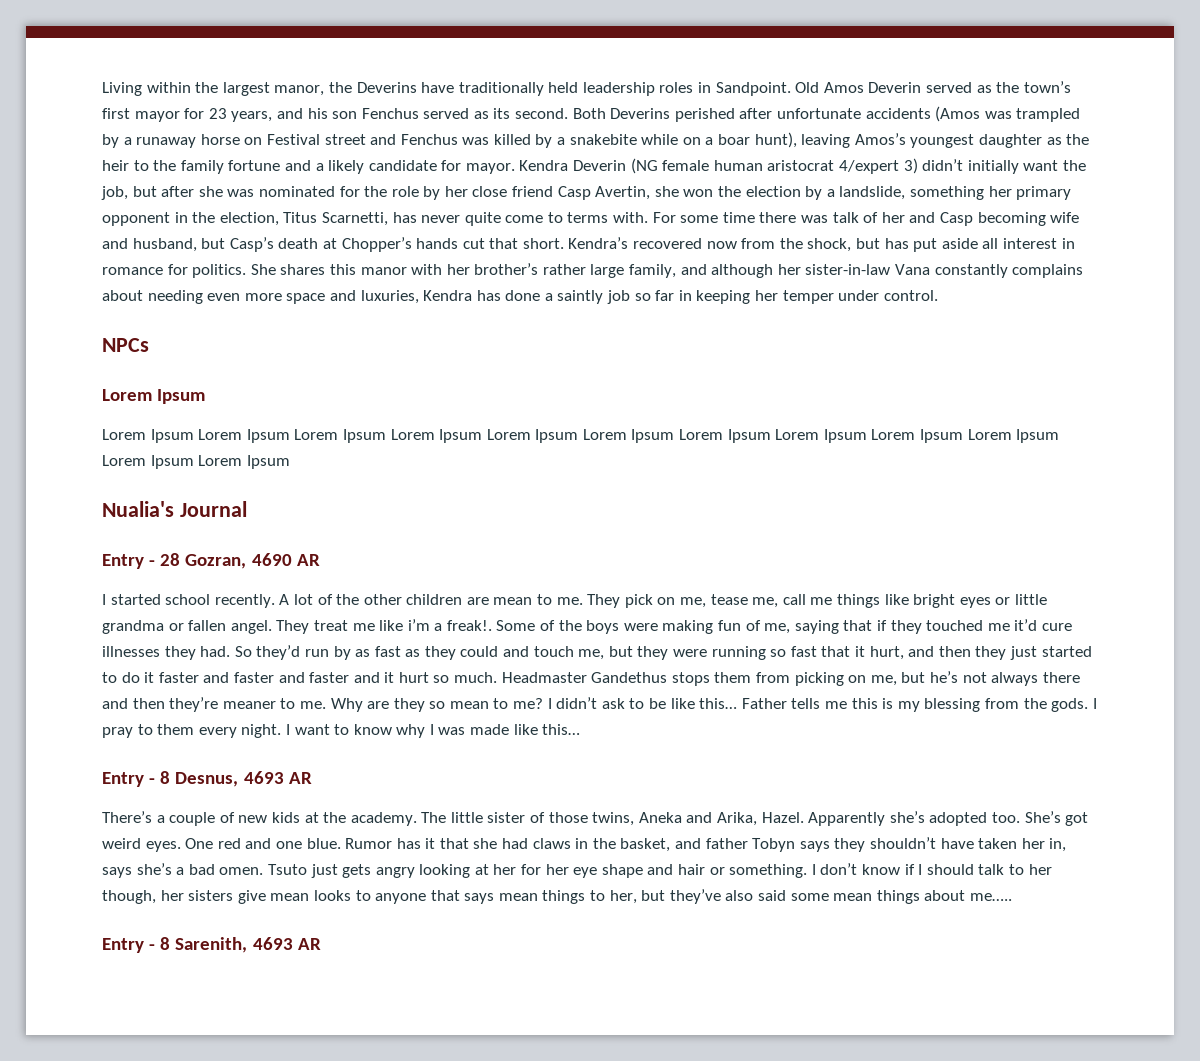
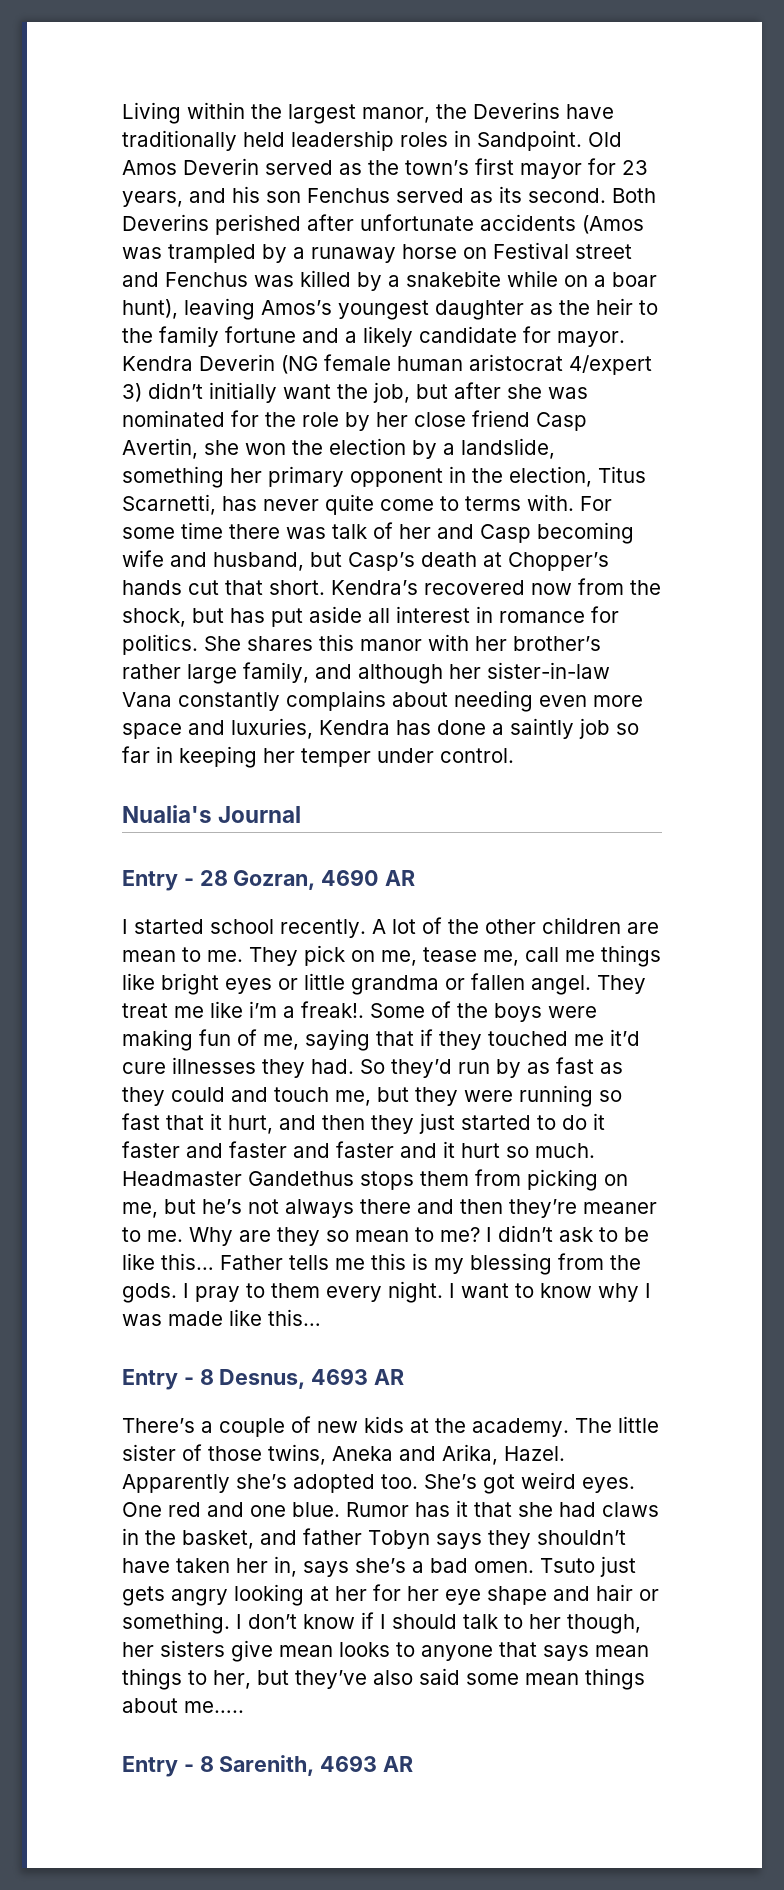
[102,338,149,352] [102,389,206,404] [102,429,1060,443] [102,455,290,469] // NPCs // Lorem Ipsum // Lorem Ipsum Lorem Ipsum Lorem Ipsum Lorem Ipsum Lorem Ipsum Lorem Ipsum Lorem Ipsum Lorem Ipsum Lorem Ipsum Lorem Ipsum Lorem Ipsum Lorem Ipsum -> (514, 755) none

